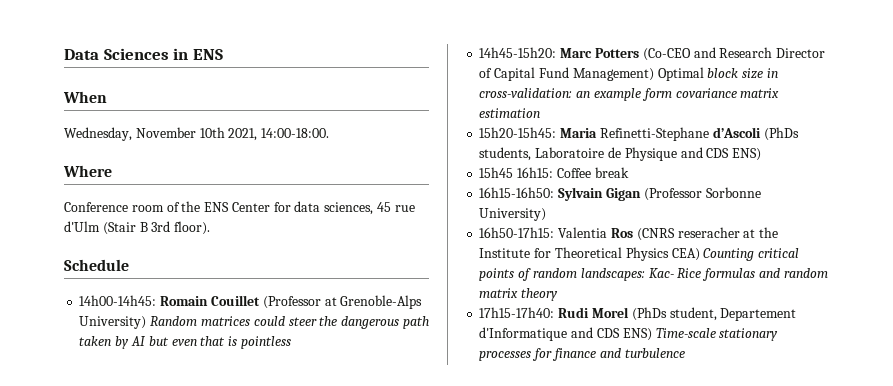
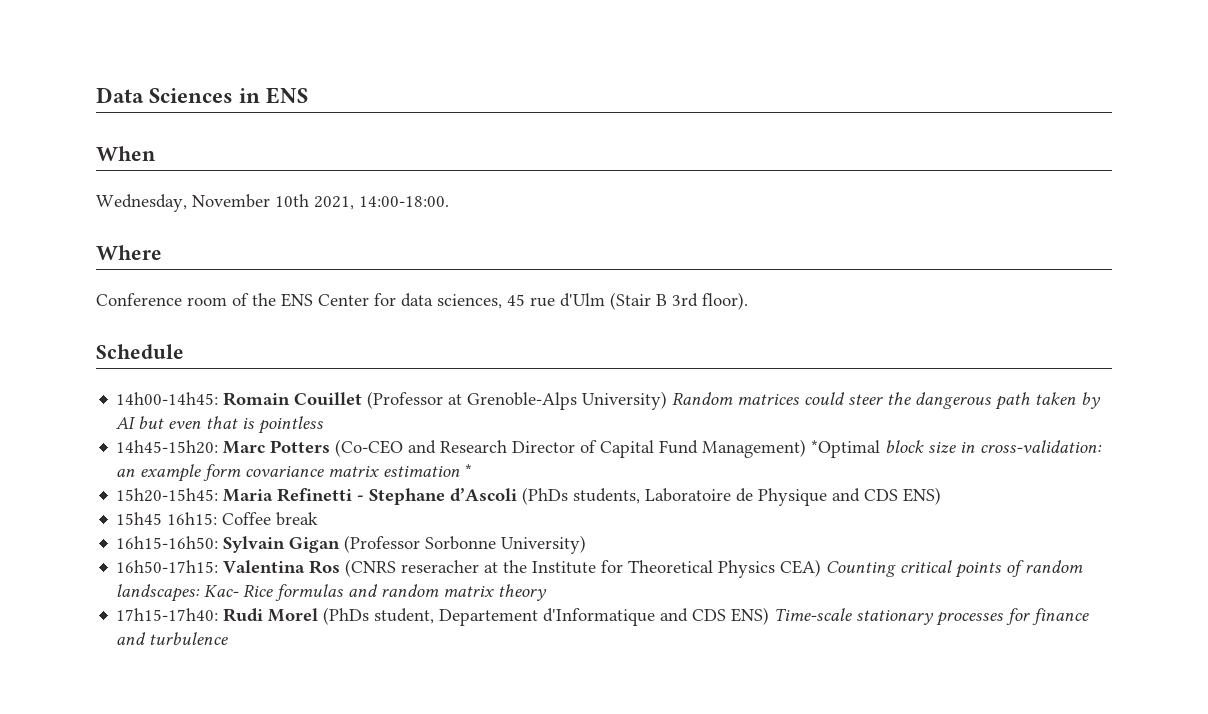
[657,67,704,81] Optimal -> [811,440,881,458] *Optimal
(541, 113) none -> [465,464,473,477] *
[599,127,709,141] Refinetti-Stephane -> [277,488,446,505] Refinetti - Stephane
[558,227,608,238] Valentia -> [223,560,306,573] Valentina

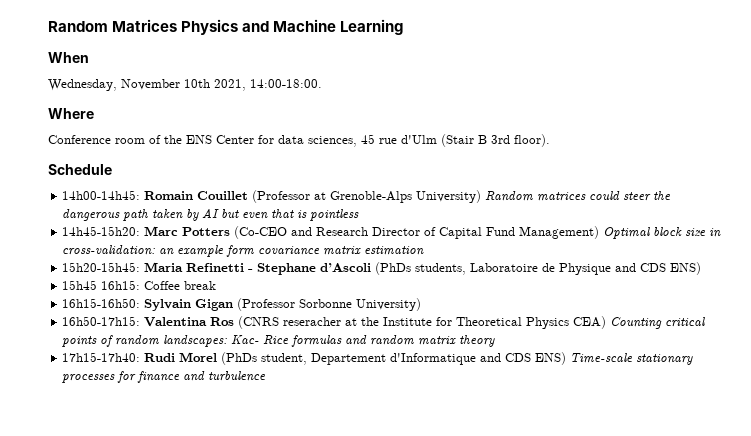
[96,87,309,104] Data Sciences in ENS -> [48,19,404,35] Random Matrices Physics and Machine Learning
[811,440,881,458] *Optimal -> [603,227,651,239] Optimal
[465,464,473,477] * -> (425, 250) none

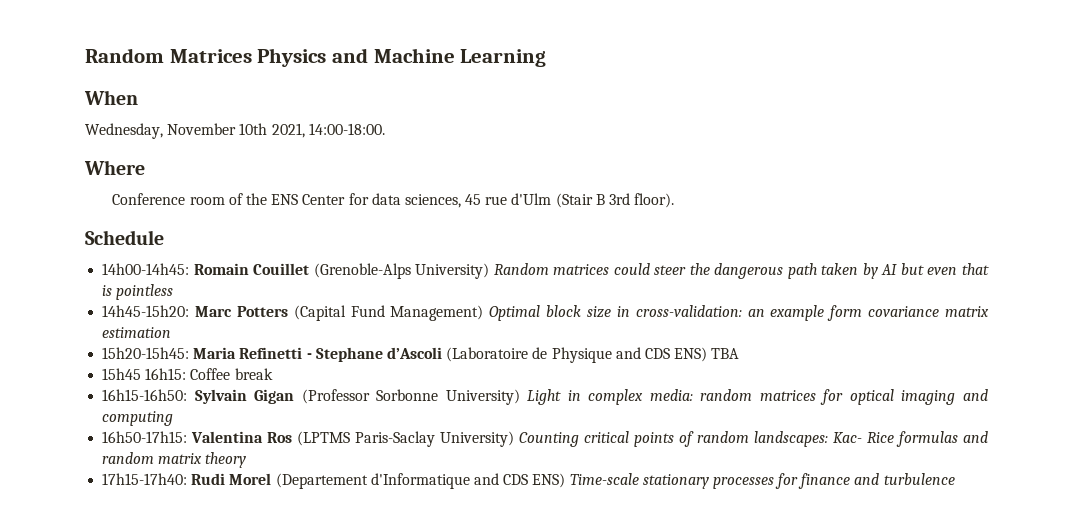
[252,190,413,203] (Professor at Grenoble-Alps -> [313,263,411,279] (Grenoble-Alps
[234,226,483,239] (Co-CEO and Research Director of Capital -> [293,305,346,321] (Capital
[375,262,539,275] (PhDs students, Laboratoire -> [446,347,529,362] (Laboratoire
(702, 268) none -> [711,348,740,359] TBA
[62,316,607,329] // 16h50-17h15: Valentina Ros (CNRS reseracher at the Institute for Theoretical Physics CEA) -> [527,389,988,405] [102,411,174,426] [102,431,515,447] Light in complex media: random matrices for optical imaging and computing // 16h50-17h15: Valentina Ros (LPTMS Paris-Saclay University)
[221,352,387,365] (PhDs student, Departement -> [275,473,368,489] (Departement

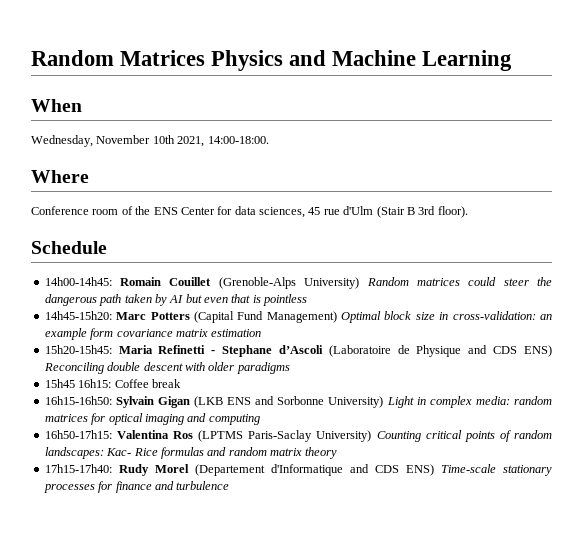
[711,348,740,359] TBA -> [43,362,290,374] Reconciling double descent with older paradigms
[301,389,370,404] (Professor -> [194,396,275,408] (LKB ENS and
[191,473,226,485] Rudi -> [118,464,149,476] Rudy

